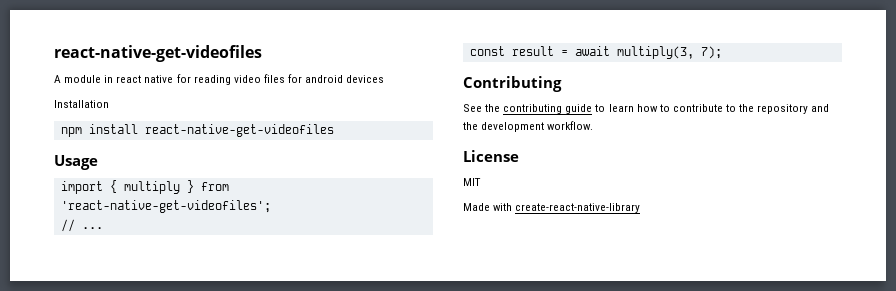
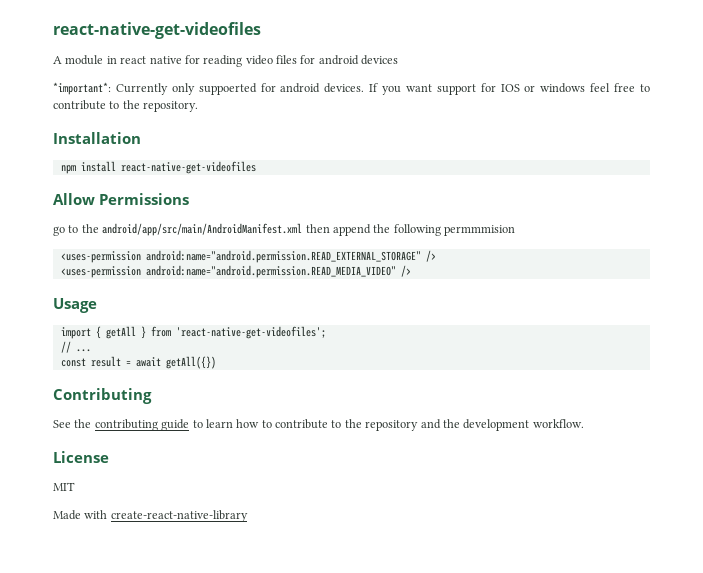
[54,100,109,108] [60,124,334,137] Installation // npm install react-native-get-videofiles -> [53,82,650,95] [53,100,199,112] [53,132,141,144] [60,161,256,174] [53,193,189,205] [53,223,515,236] [60,250,436,263] [60,265,411,278] *important*: Currently only suppoerted for android devices. If you want support for IOS or windows feel free to contribute to the repository. // Installation // npm install react-native-get-videofiles // Allow Permissions // go to the android/app/src/main/AndroidManifest.xml then append the following permmmision // <uses-permission android:name="android.permission.READ_EXTERNAL_STORAGE" /> // <uses-permission android:name="android.permission.READ_MEDIA_VIDEO" />
[123,181,180,194] multiply -> [105,326,136,339] getAll
[616,46,722,59] multiply(3, 7); -> [165,356,216,369] getAll({})

